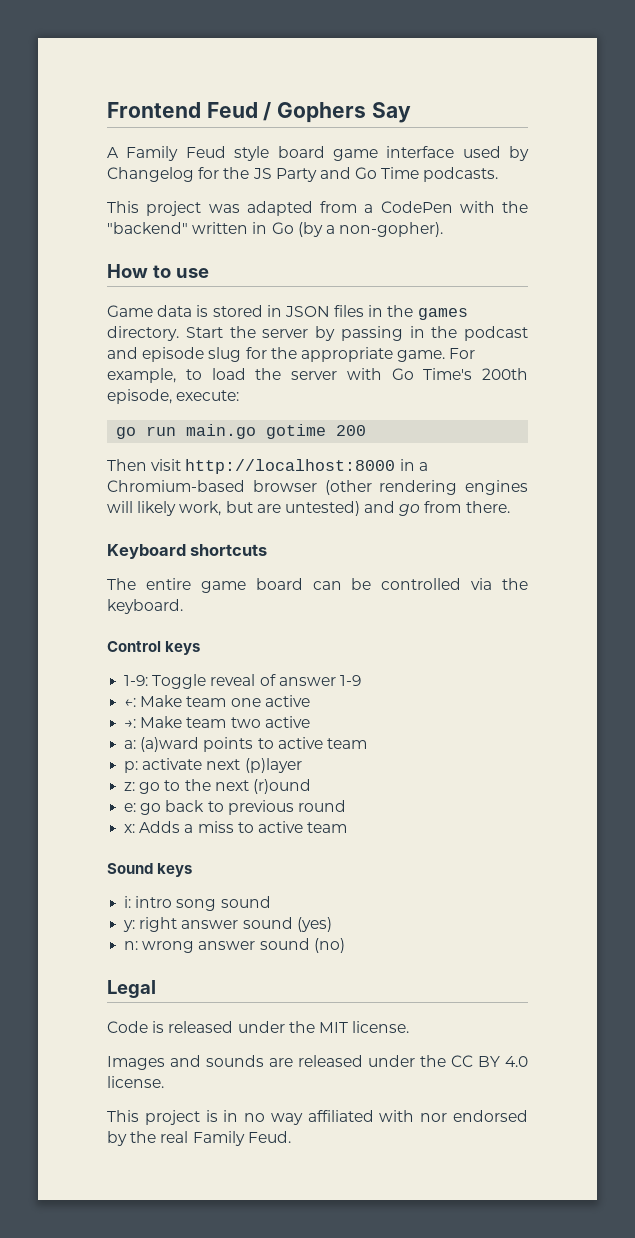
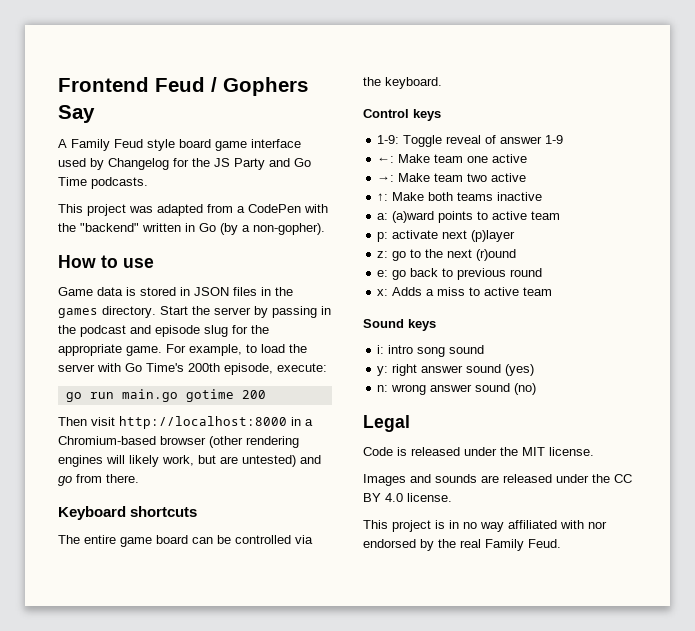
(310, 722) none -> [377,192,543,201] // ↑: Make both teams inactive

